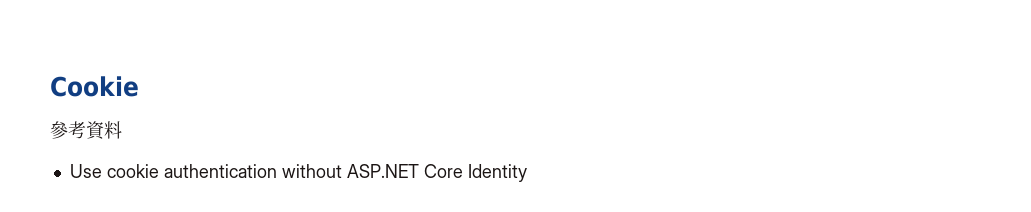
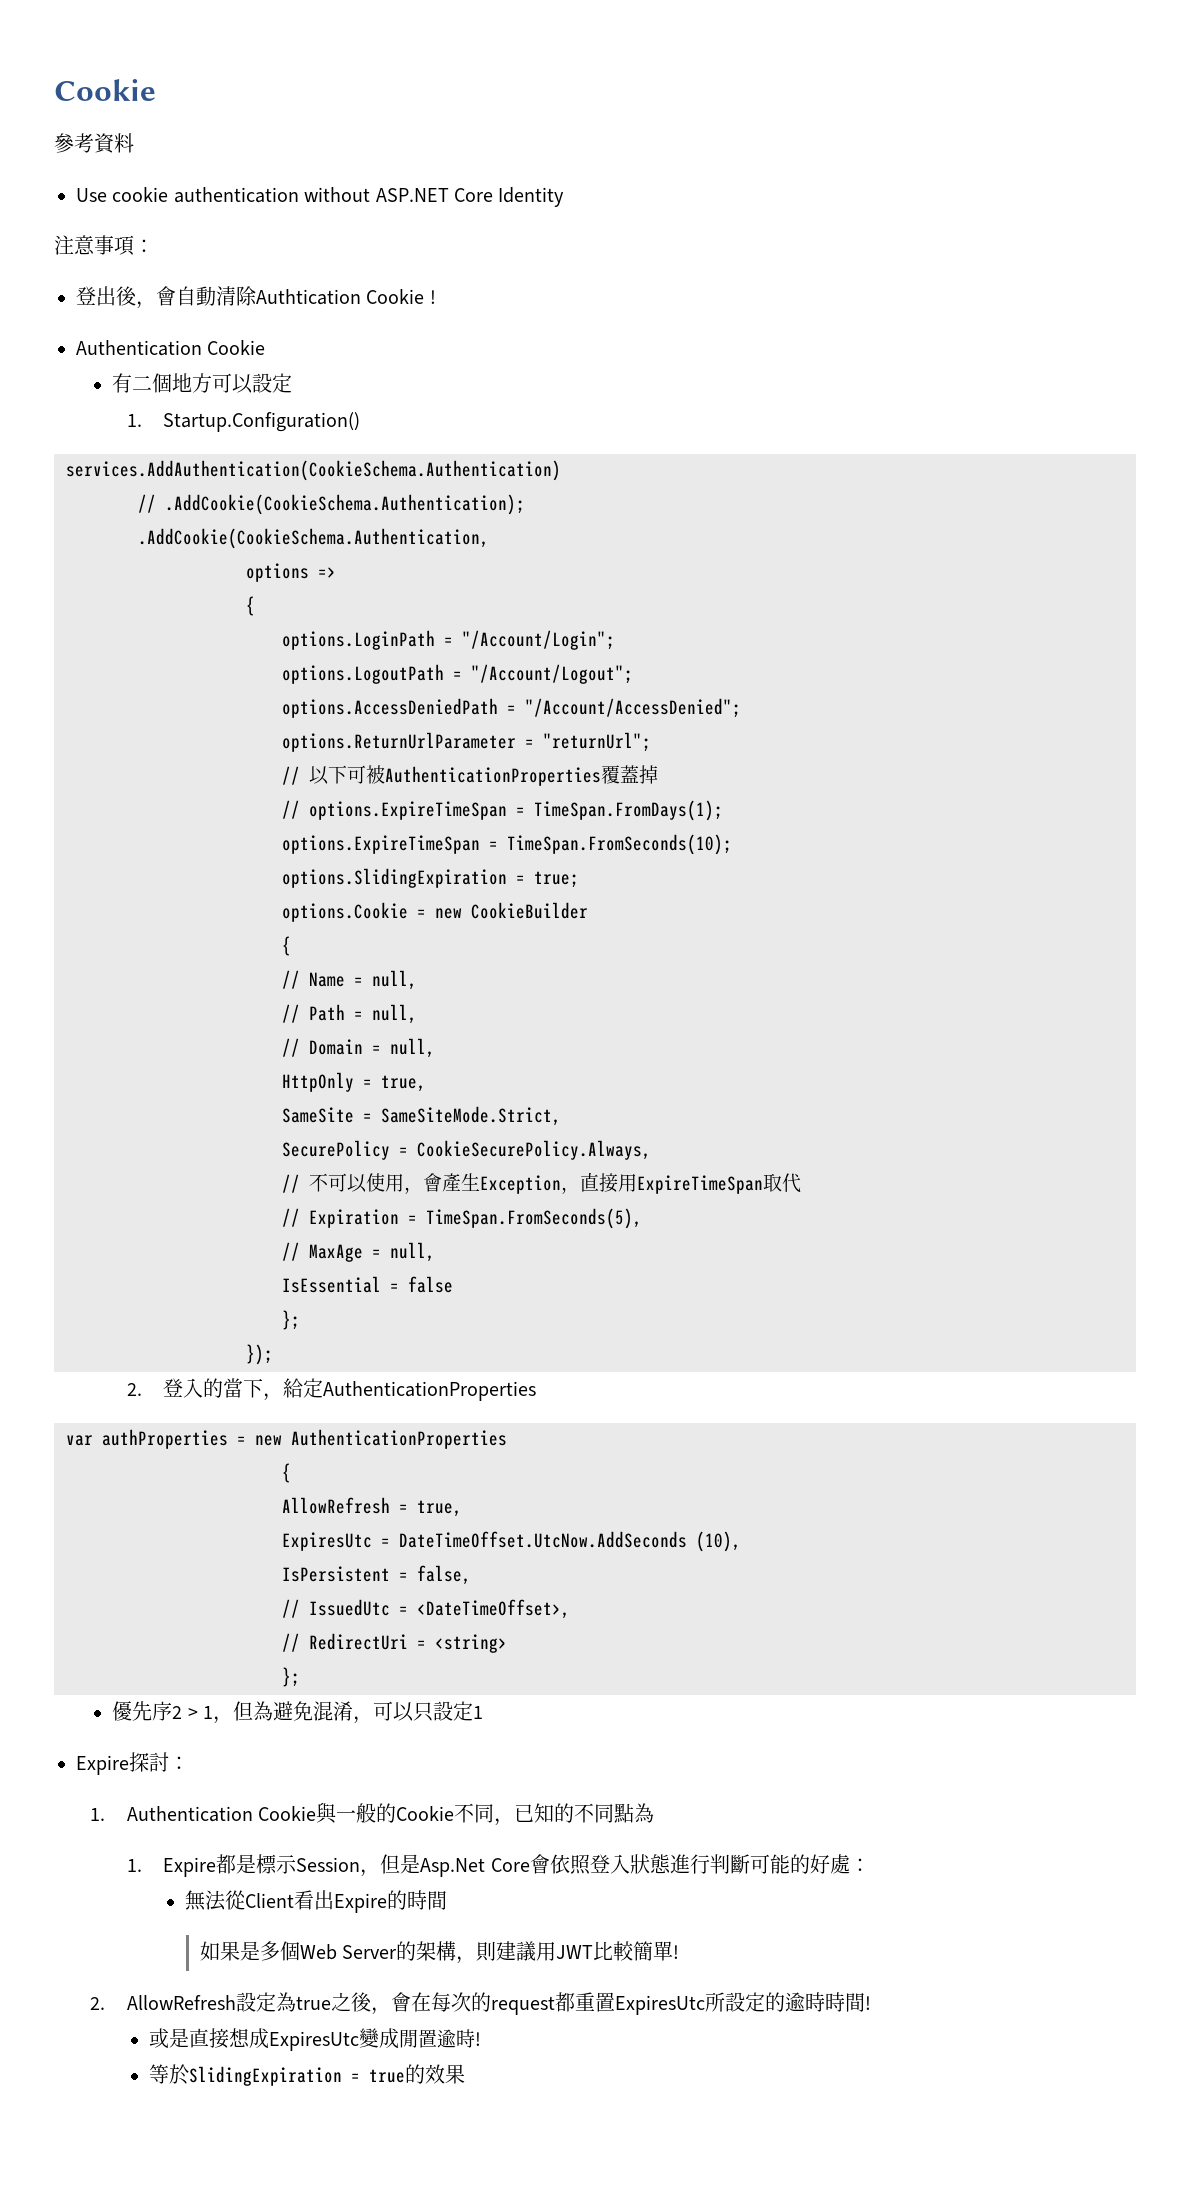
(527, 173) none -> [54,235,154,256] [76,286,436,309] [76,340,266,356] [112,373,293,394] [126,412,361,432] [66,460,561,481] [138,494,525,515] [138,528,489,549] [246,563,336,582] [246,596,255,616] [282,630,615,650] [282,664,633,684] [282,698,741,718] [282,732,651,752] [282,765,658,786] [282,800,723,821] [282,834,732,855] [282,868,579,888] [282,902,588,922] [282,936,291,956] [282,970,417,990] [282,1004,417,1024] [282,1038,435,1058] [282,1072,426,1092] [282,1106,561,1126] [282,1140,651,1160] [282,1173,801,1194] [282,1208,642,1229] [282,1242,435,1262] [282,1276,453,1293] [282,1310,300,1330] [246,1344,273,1365] [126,1378,537,1401] [66,1429,507,1449] [282,1463,291,1483] [282,1497,462,1517] [282,1531,741,1552] [282,1565,471,1585] [282,1599,570,1619] [282,1633,507,1653] [282,1667,300,1687] [112,1701,484,1724] [76,1752,189,1775] [90,1802,655,1826] [126,1854,870,1877] [185,1890,448,1913] [199,1941,680,1964] [90,1992,871,2015] [148,2028,481,2051] [148,2064,465,2086] // 注意事項： // 登出後，會自動清除Authtication Cookie ! // Authentication Cookie // 有二個地方可以設定 // 1. Startup.Configuration() // services.AddAuthentication(CookieSchema.Authentication) // // .AddCookie(CookieSchema.Authentication); // .AddCookie(CookieSchema.Authentication, // options => // { // options.LoginPath = "/Account/Login"; // options.LogoutPath = "/Account/Logout"; // options.AccessDeniedPath = "/Account/AccessDenied"; // options.ReturnUrlParameter = "returnUrl"; // // 以下可被AuthenticationProperties覆蓋掉 // // options.ExpireTimeSpan = TimeSpan.FromDays(1); // options.ExpireTimeSpan = TimeSpan.FromSeconds(10); // options.SlidingExpiration = true; // options.Cookie = new CookieBuilder // { // // Name = null, // // Path = null, // // Domain = null, // HttpOnly = true, // SameSite = SameSiteMode.Strict, // SecurePolicy = CookieSecurePolicy.Always, // // 不可以使用，會產生Exception，直接用ExpireTimeSpan取代 // // Expiration = TimeSpan.FromSeconds(5), // // MaxAge = null, // IsEssential = false // }; // }); // 2.登入的當下，給定AuthenticationProperties // var authProperties = new AuthenticationProperties // { // AllowRefresh = true, // ExpiresUtc = DateTimeOffset.UtcNow.AddSeconds (10), // IsPersistent = false, // // IssuedUtc = <DateTimeOffset>, // // RedirectUri = <string> // }; // 優先序2 > 1，但為避免混淆，可以只設定1 // Expire探討： // 1. Authentication Cookie與一般的Cookie不同，已知的不同點為 // 1. Expire都是標示Session，但是Asp.Net Core會依照登入狀態進行判斷可能的好處： // 無法從Client看出Expire的時間 // 如果是多個Web Server的架構，則建議用JWT比較簡單! // 2. AllowRefresh設定為true之後，會在每次的request都重置ExpiresUtc所設定的逾時時間! // 或是直接想成ExpiresUtc變成閒置逾時! // 等於SlidingExpiration = true的效果

